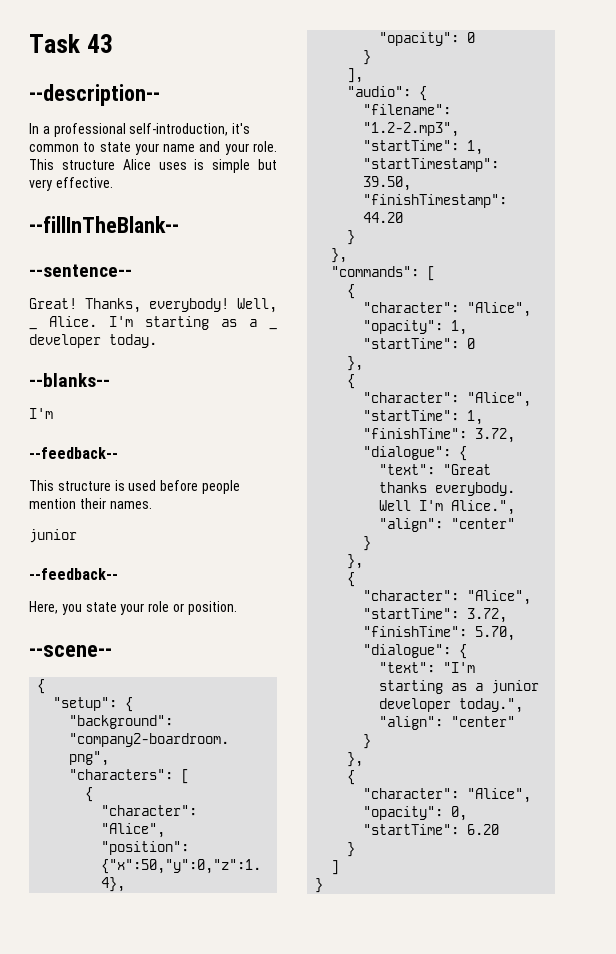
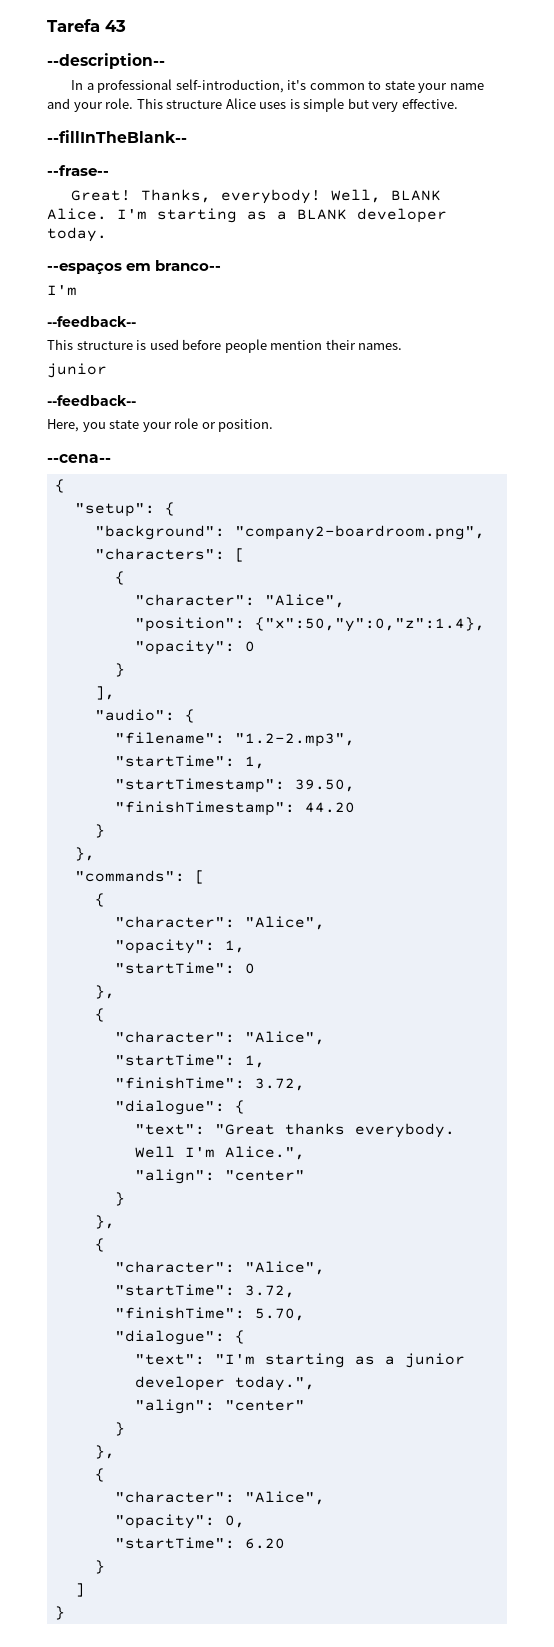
[29,34,80,53] Task -> [47,19,100,32] Tarefa
[29,264,132,277] --sentence-- -> [47,165,109,176] --frase--
[29,327,37,330] _ -> [391,190,442,201] BLANK
[269,327,277,330] _ -> [297,209,347,220] BLANK
[29,373,110,387] --blanks-- -> [47,260,222,275] --espaços em branco--
[29,645,112,657] --scene-- -> [47,454,111,463] --cena--

